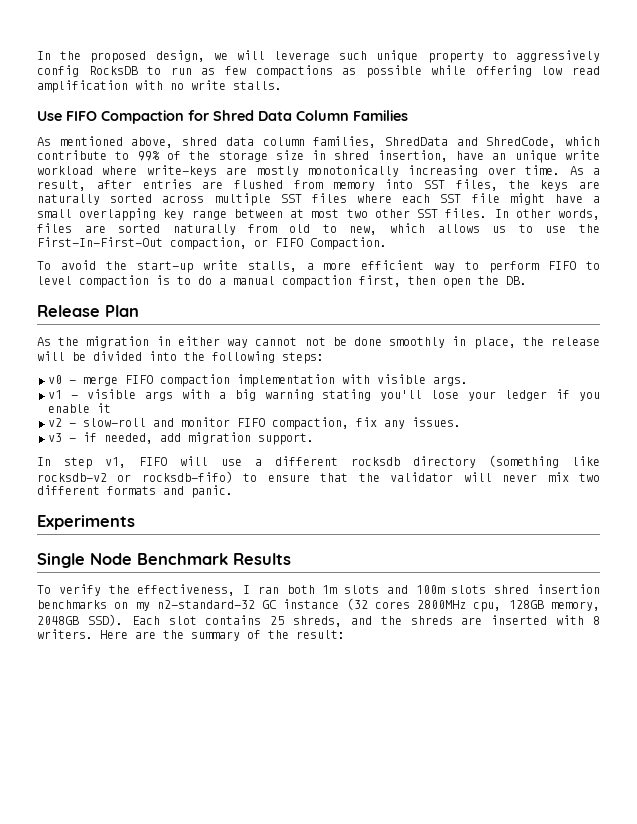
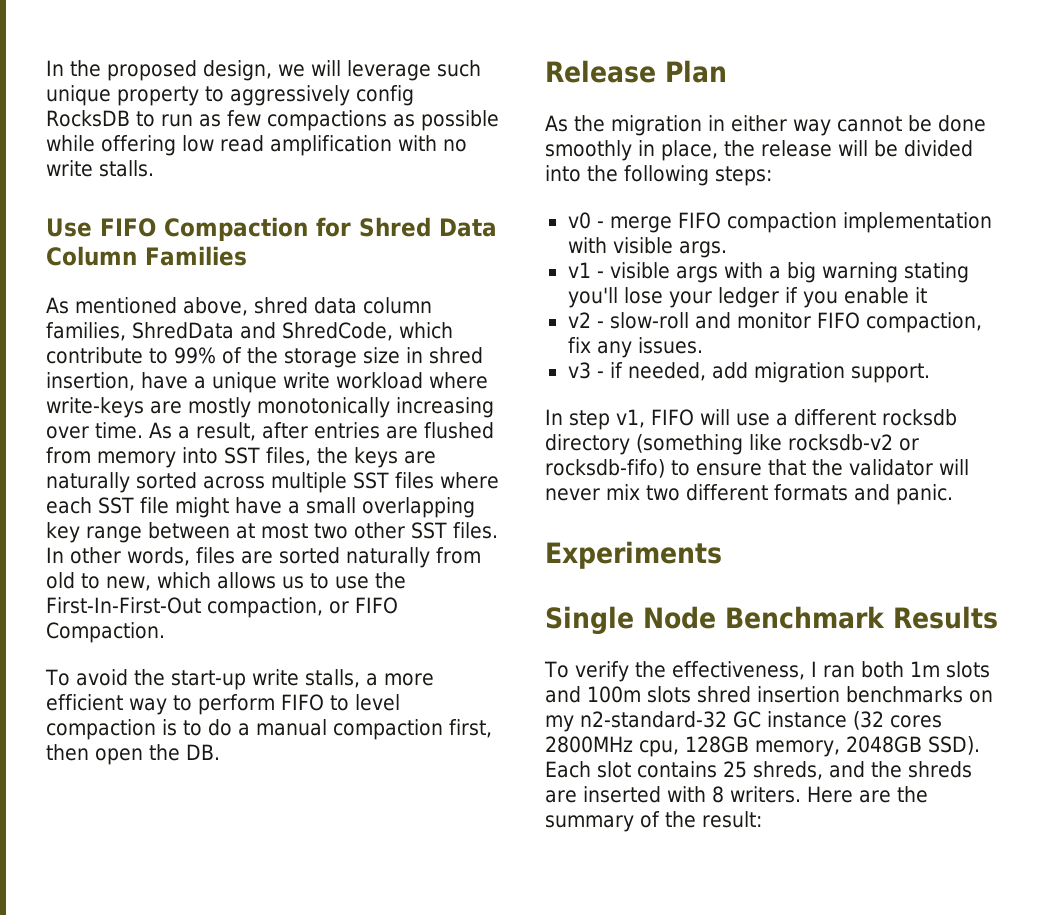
[492,153,507,160] an -> [194,376,206,389] a
[304,337,326,346] not -> (902, 124) none

